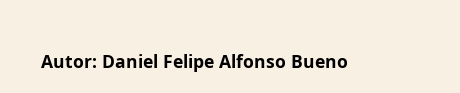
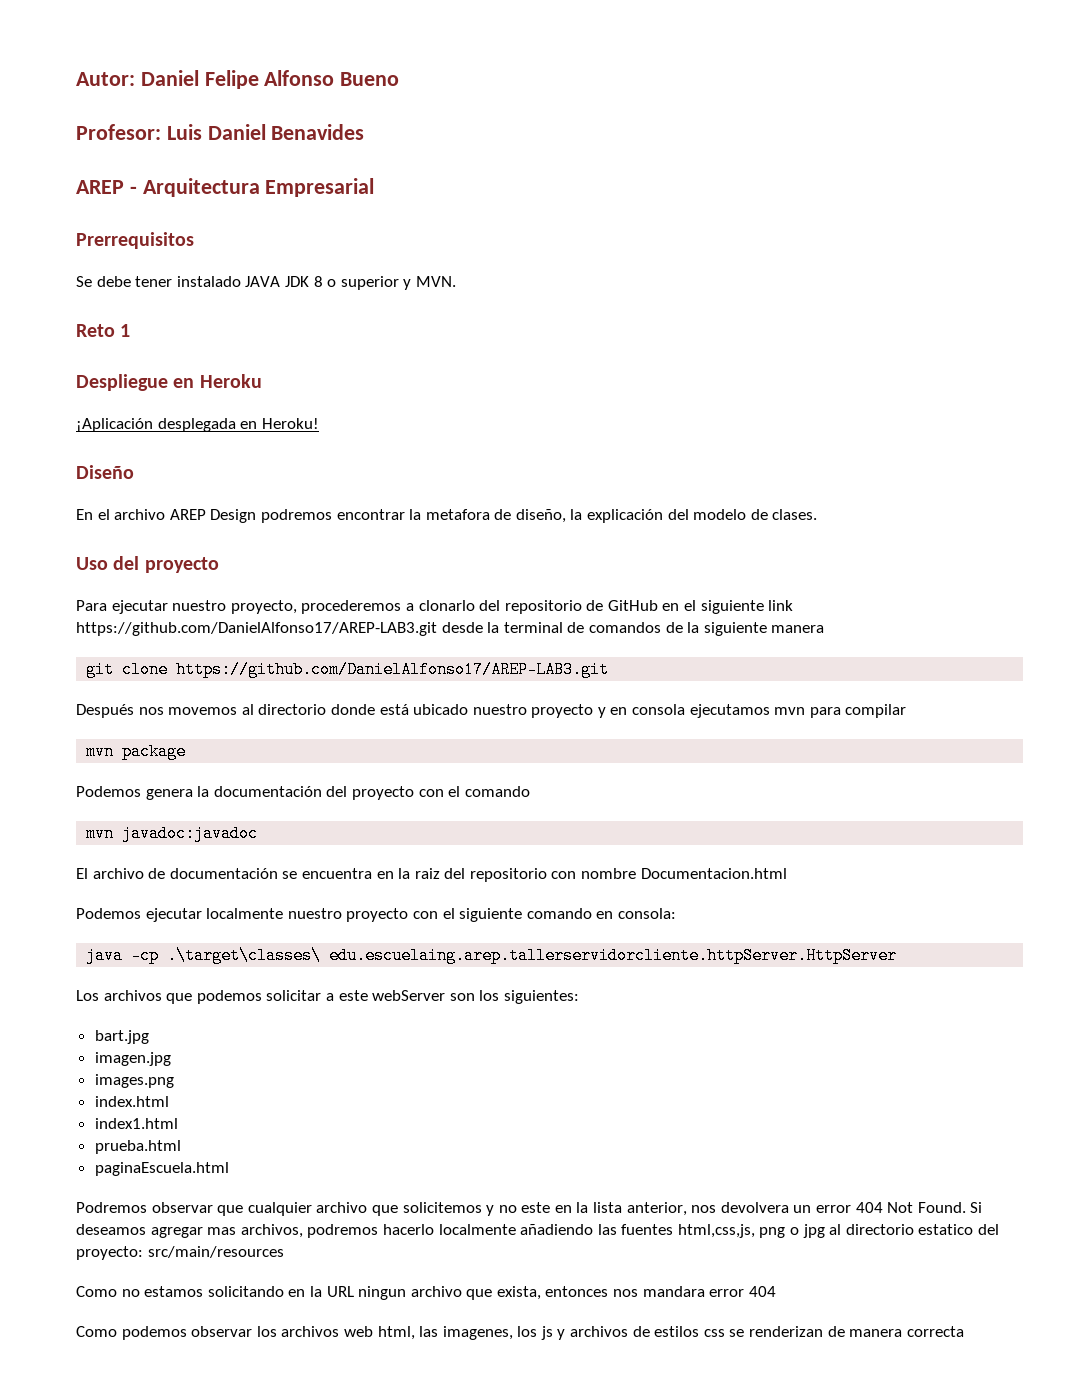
(348, 61) none -> [76,124,365,140] [76,178,375,197] [76,232,194,249] [76,276,456,290] [76,324,131,337] [76,374,262,391] [76,418,319,432] [76,465,134,479] [76,509,818,523] [76,556,219,573] [76,600,794,614] [76,622,825,636] [86,661,610,678] [76,704,907,718] [86,743,187,760] [76,786,530,800] [86,825,259,842] [76,868,787,882] [76,908,676,922] [86,947,898,964] [76,990,579,1004] [94,1030,149,1044] [94,1052,171,1066] [94,1074,174,1088] [94,1096,169,1107] [94,1118,178,1129] [94,1140,181,1154] [94,1162,229,1176] [76,1202,983,1216] [76,1224,1000,1238] [76,1246,284,1260] [76,1286,776,1300] [76,1326,964,1340] // Profesor: Luis Daniel Benavides // AREP - Arquitectura Empresarial // Prerrequisitos // Se debe tener instalado JAVA JDK 8 o superior y MVN. // Reto 1 // Despliegue en Heroku // ¡Aplicación desplegada en Heroku! // Diseño // En el archivo AREP Design podremos encontrar la metafora de diseño, la explicación del modelo de clases. // Uso del proyecto // Para ejecutar nuestro proyecto, procederemos a clonarlo del repositorio de GitHub en el siguiente link https://github.com/DanielAlfonso17/AREP-LAB3.git desde la terminal de comandos de la siguiente manera // git clone https://github.com/DanielAlfonso17/AREP-LAB3.git // Después nos movemos al directorio donde está ubicado nuestro proyecto y en consola ejecutamos mvn para compilar // mvn package // Podemos genera la documentación del proyecto con el comando // mvn javadoc:javadoc // El archivo de documentación se encuentra en la raiz del repositorio con nombre Documentacion.html // Podemos ejecutar localmente nuestro proyecto con el siguiente comando en consola: // java -cp .\target\classes\ edu.escuelaing.arep.tallerservidorcliente.httpServer.HttpServer // Los archivos que podemos solicitar a este webServer son los siguientes: // bart.jpg // imagen.jpg // images.png // index.html // index1.html // prueba.html // paginaEscuela.html // Podremos observar que cualquier archivo que solicitemos y no este en la lista anterior, nos devolvera un error 404 Not Found. Si deseamos agregar mas archivos, podremos hacerlo localmente añadiendo las fuentes html,css,js, png o jpg al directorio estatico del proyecto: src/main/resources // Como no estamos solicitando en la URL ningun archivo que exista, entonces nos mandara error 404 // Como podemos observar los archivos web html, las imagenes, los js y archivos de estilos css se renderizan de manera correcta

